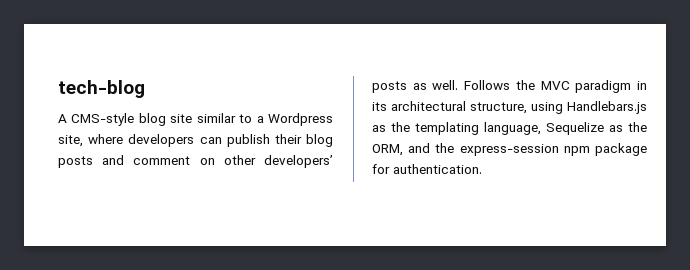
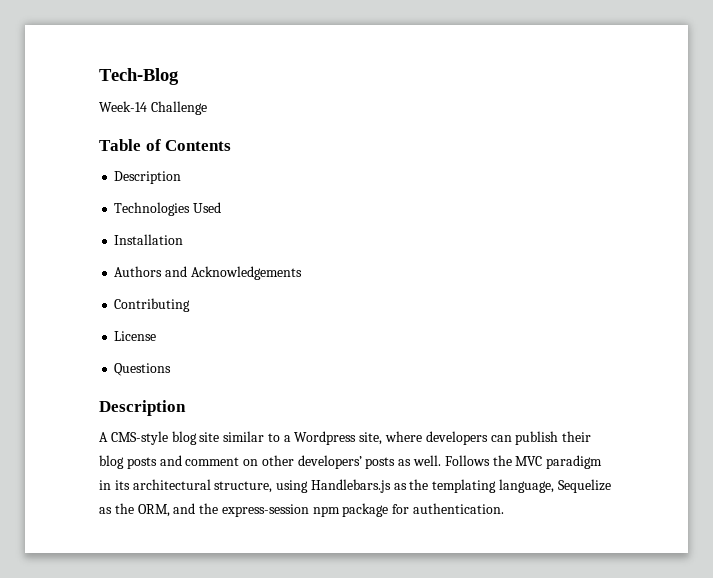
[58,80,145,98] tech-blog -> [99,68,179,85] [99,101,207,115] [99,139,232,151] [114,171,182,184] [114,202,222,216] [114,234,184,245] [114,266,302,280] [114,298,191,312] [114,331,157,341] [114,363,172,376] [99,400,186,416] Tech-Blog // Week-14 Challenge // Table of Contents // Description // Technologies Used // Installation // Authors and Acknowledgements // Contributing // License // Questions // Description

